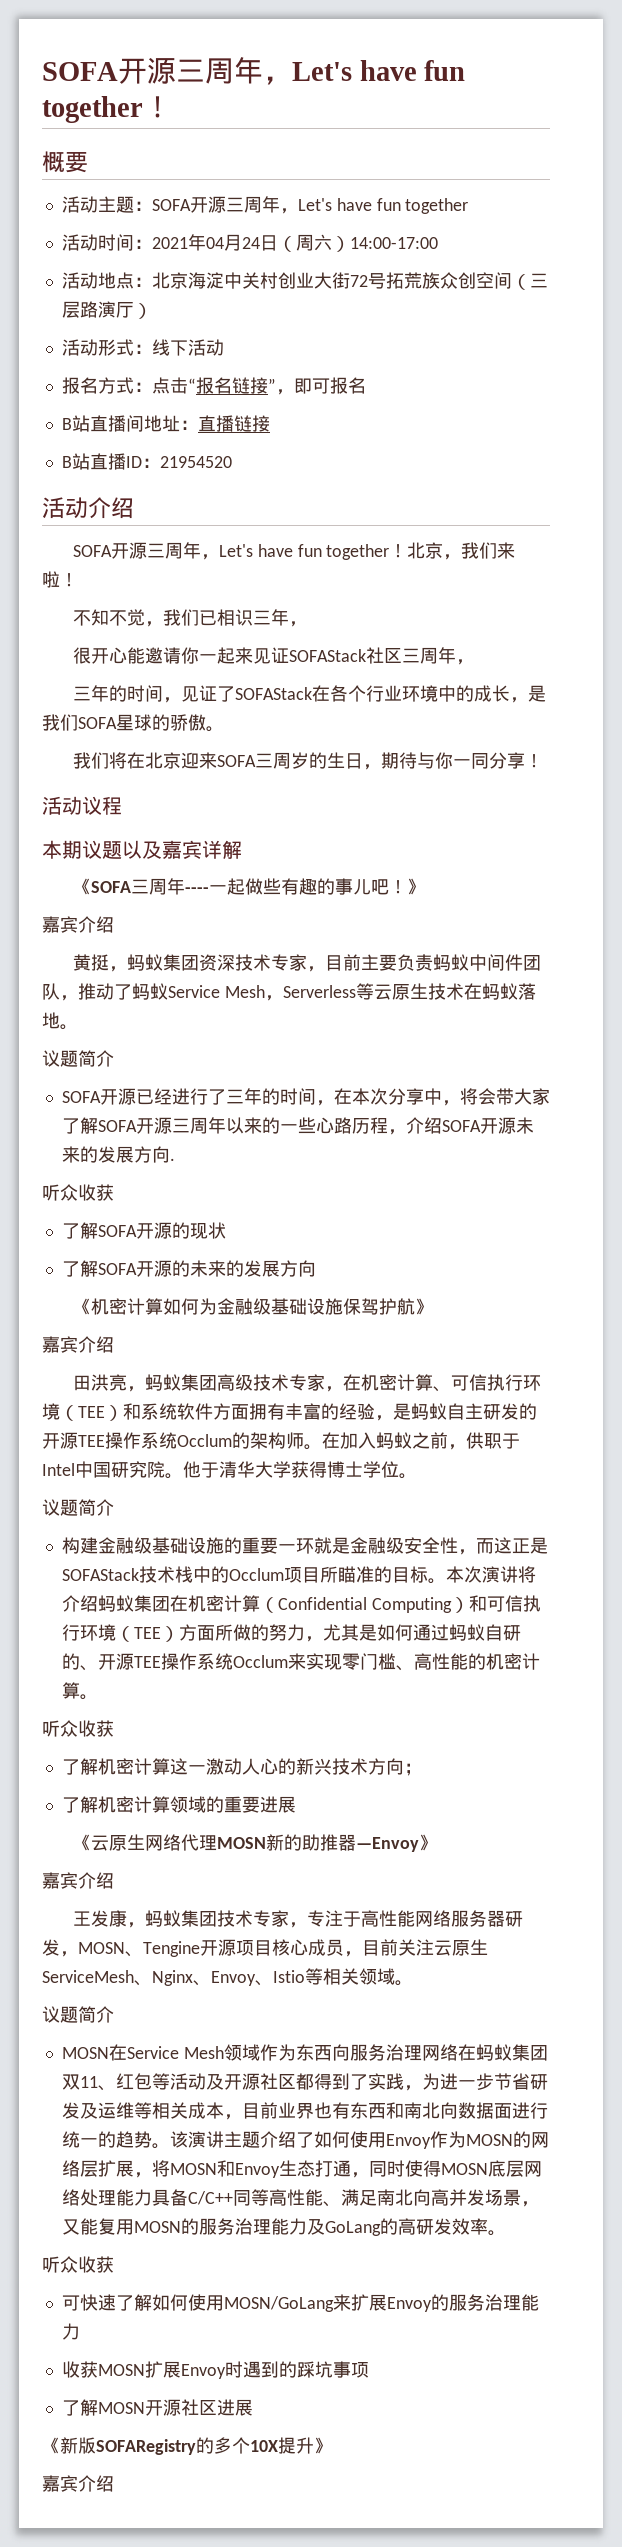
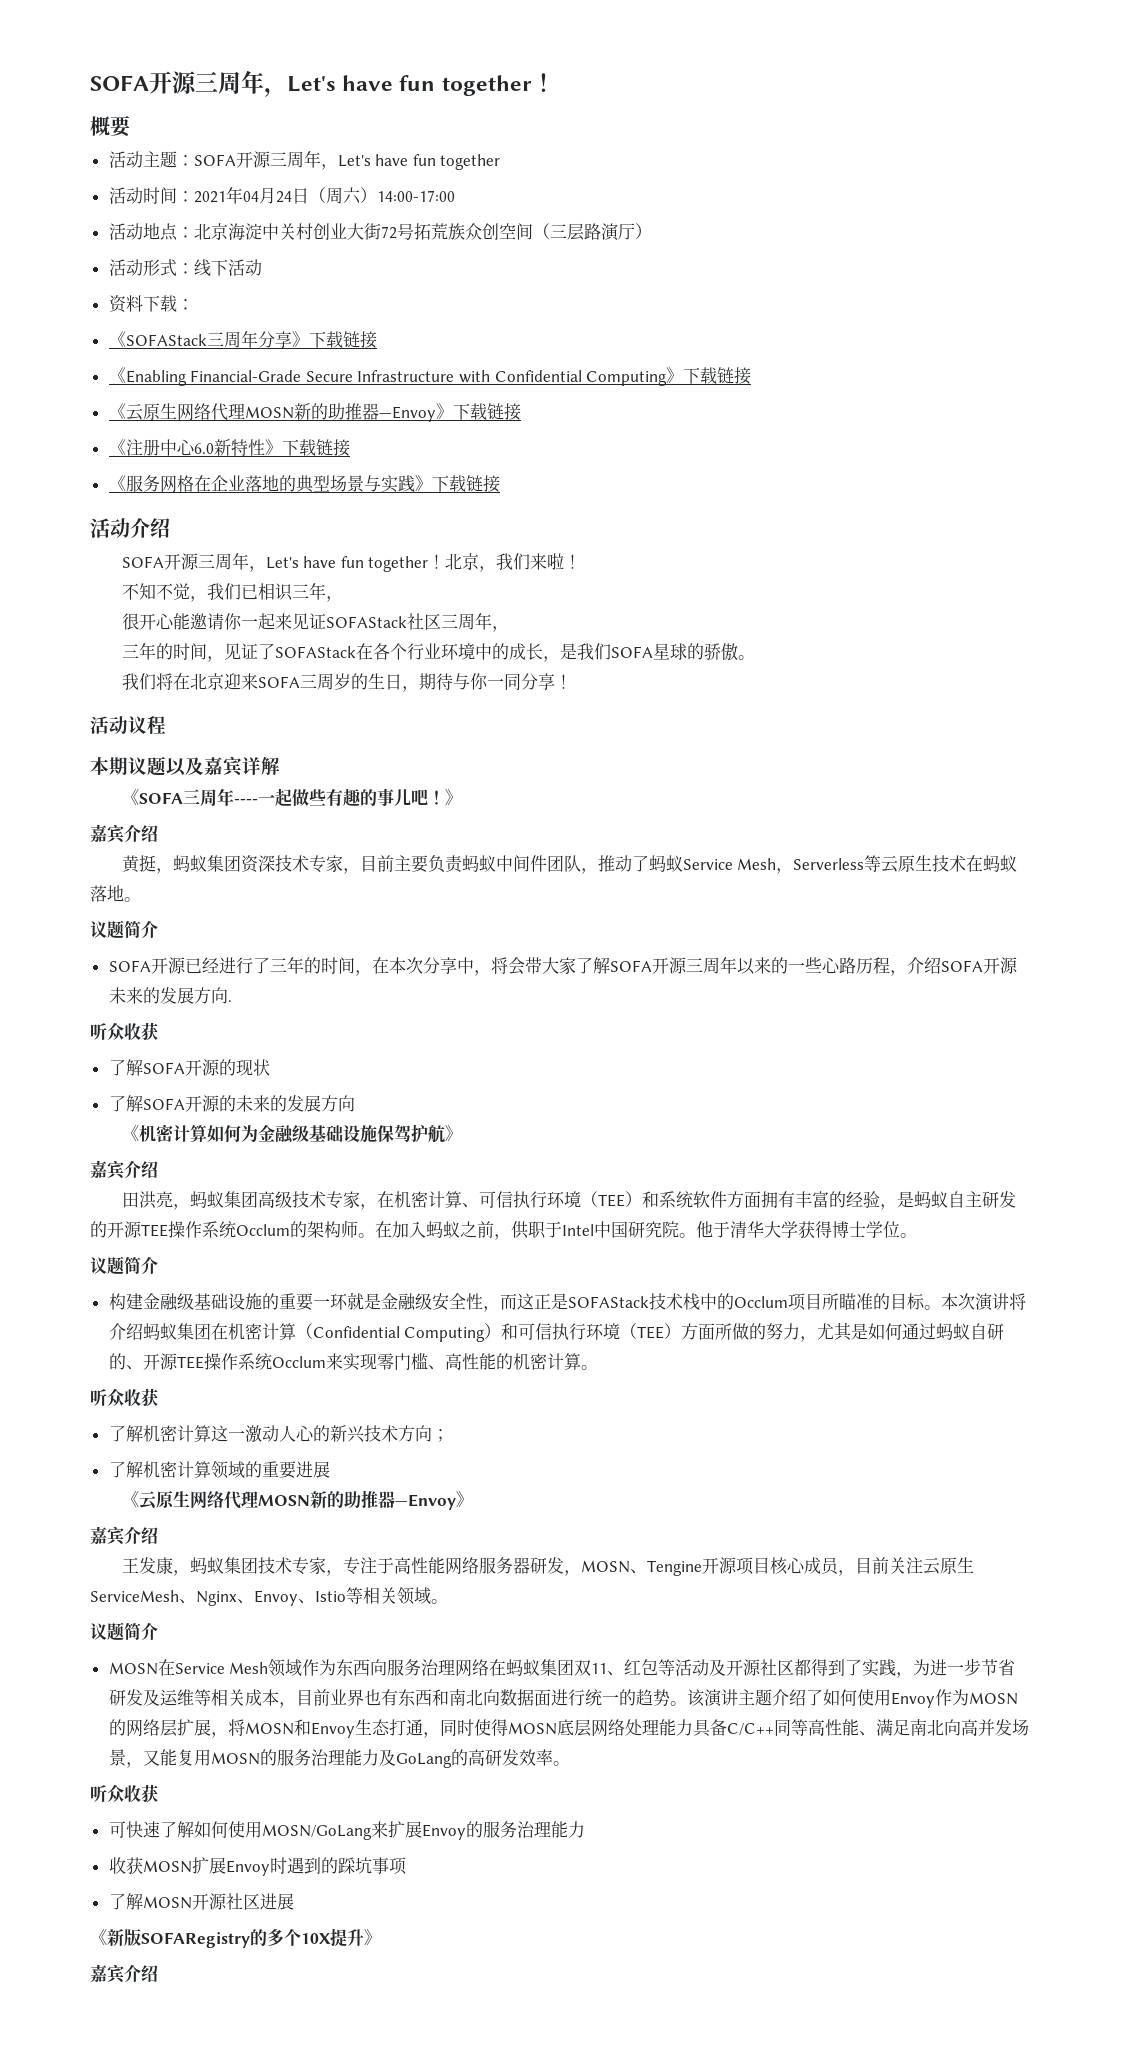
[61,377,366,395] [61,415,270,432] [61,453,232,470] 报名方式：点击“报名链接”，即可报名 // B站直播间地址：直播链接 // B站直播ID：21954520 -> [108,295,194,313] [108,330,377,349] [108,367,752,386] [108,403,521,422] [108,439,350,457] [108,475,500,493] 资料下载： // 《SOFAStack三周年分享》下载链接 // 《Enabling Financial-Grade Secure Infrastructure with Confidential Computing》下载链接 // 《云原生网络代理MOSN新的助推器—Envoy》下载链接 // 《注册中心6.0新特性》下载链接 // 《服务网格在企业落地的典型场景与实践》下载链接

